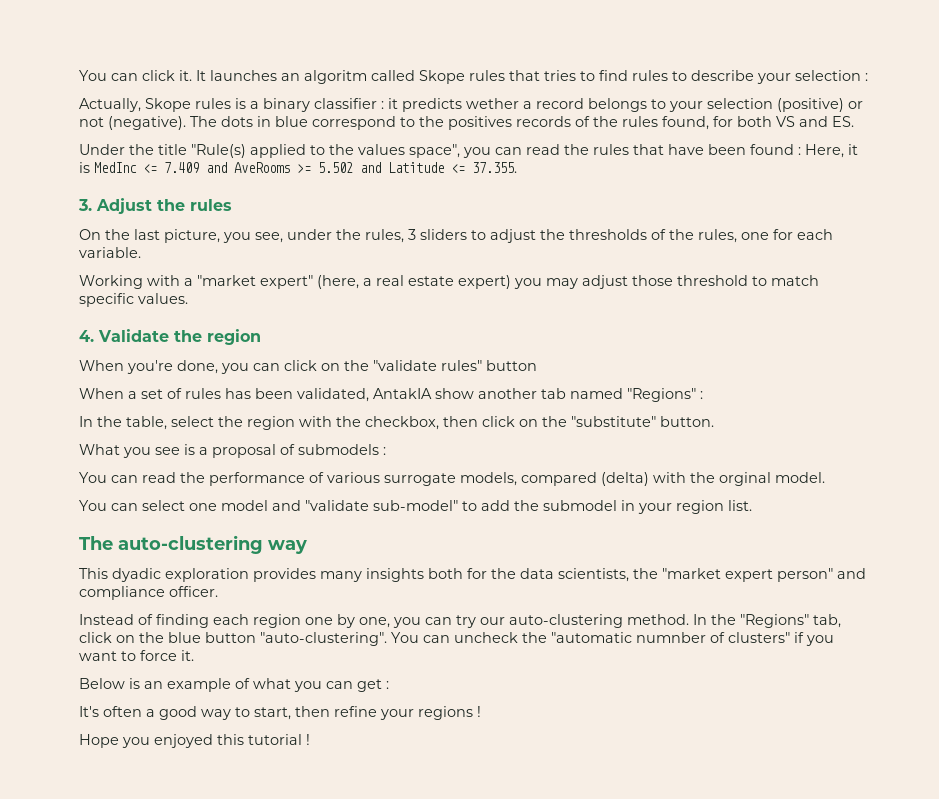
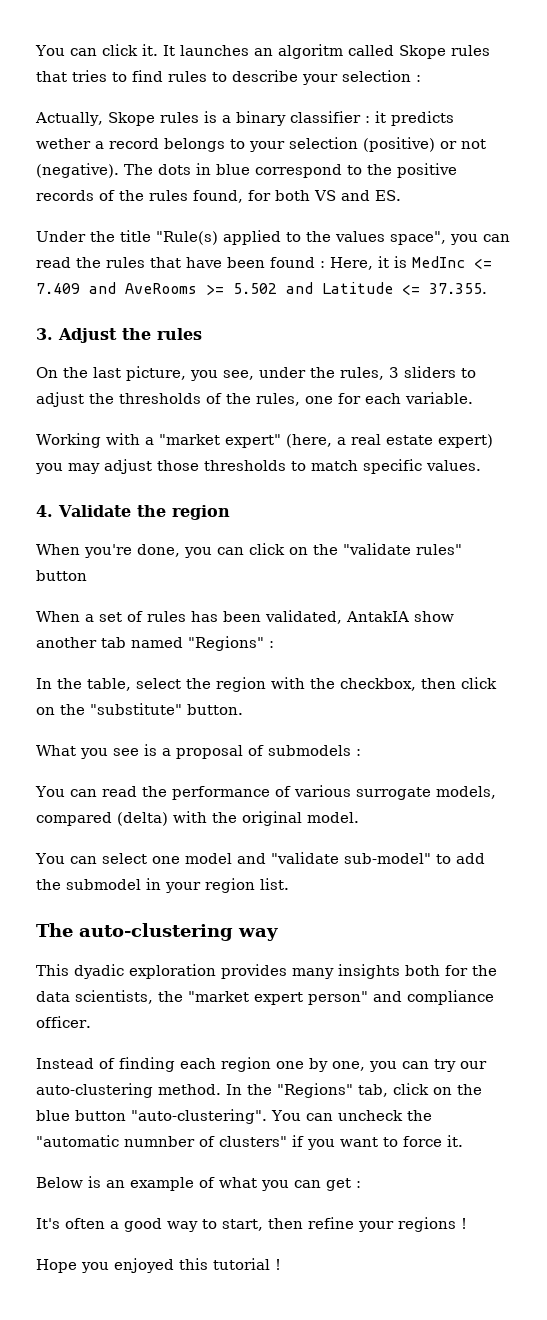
[448,116,512,130] positives -> [397,163,457,178] positive
[677,275,748,286] threshold -> [204,460,286,471] thresholds
[719,472,771,486] orginal -> [242,811,302,826] original

